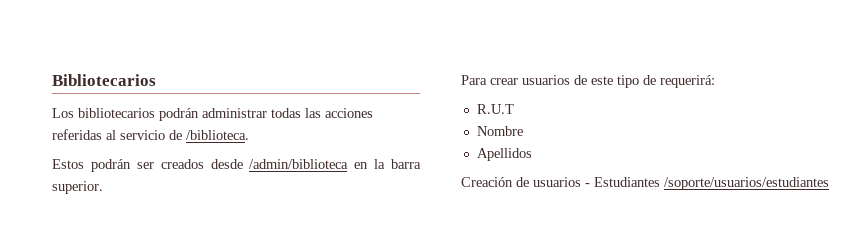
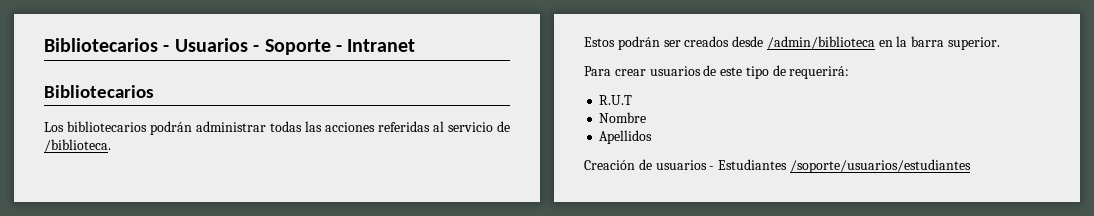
[52,74,156,86] Bibliotecarios -> [44,38,416,55] [44,85,154,98] Bibliotecarios - Usuarios - Soporte - Intranet // Bibliotecarios

